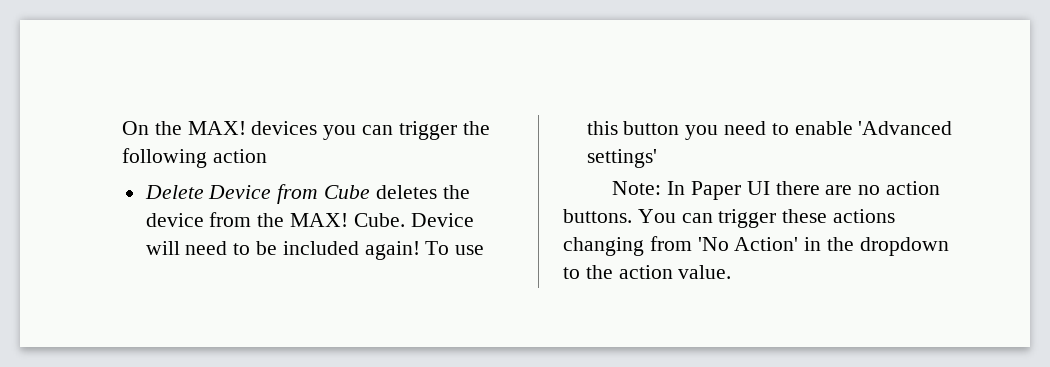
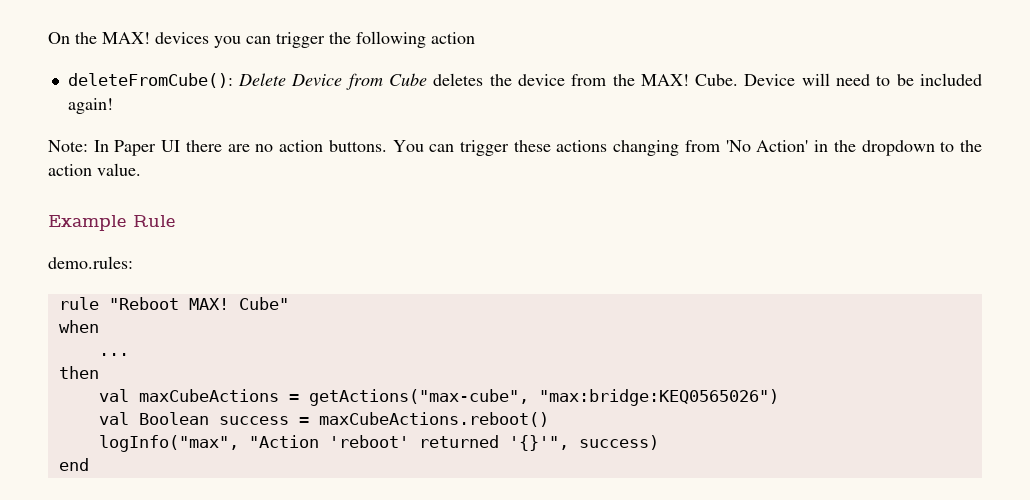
(267, 156) none -> [67,73,233,88] deleteFromCube():
[425,241,485,255] [586,121,953,140] [586,149,657,168] To use this button you need to enable 'Advanced settings' -> (113, 106) none
(732, 272) none -> [48,215,175,231] [48,256,133,269] [58,297,289,310] [58,320,99,333] [98,353,129,356] [58,366,99,379] [98,389,779,406] [98,412,549,427] [98,435,659,452] [58,458,89,471] // Example Rule // demo.rules: // rule "Reboot MAX! Cube" // when // ... // then // val maxCubeActions = getActions("max-cube", "max:bridge:KEQ0565026") // val Boolean success = maxCubeActions.reboot() // logInfo("max", "Action 'reboot' returned '{}'", success) // end

